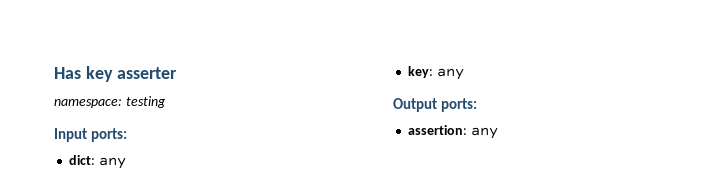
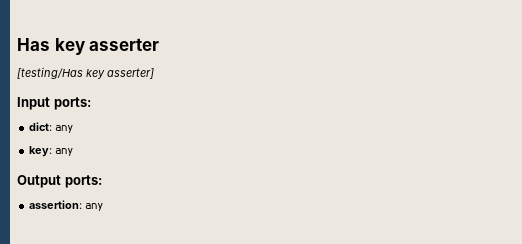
[54,96,166,108] namespace: testing -> [17,67,154,79] [testing/Has key asserter]

